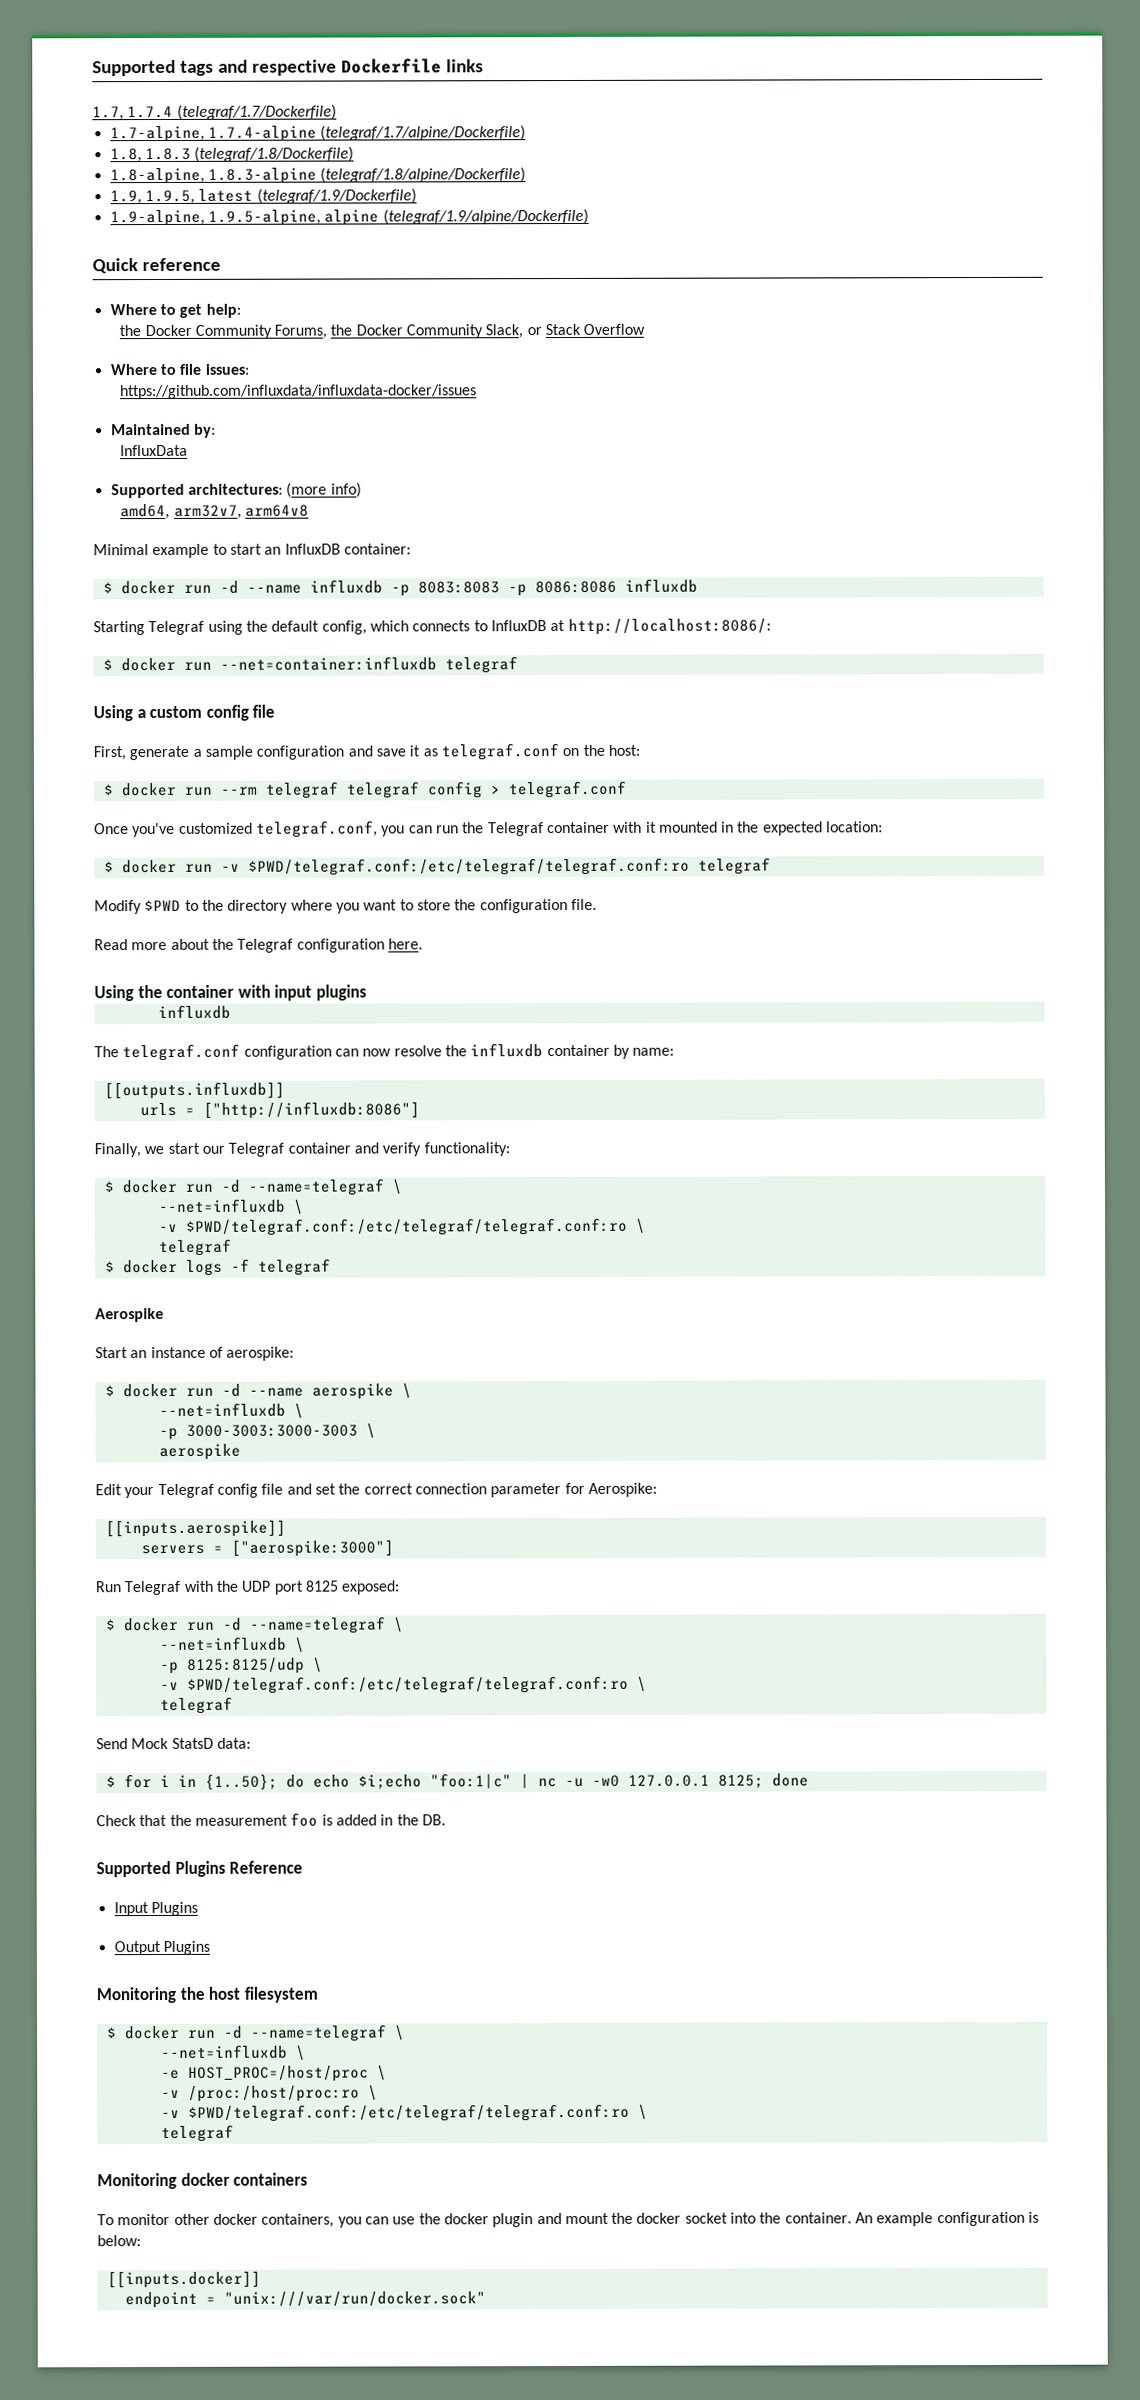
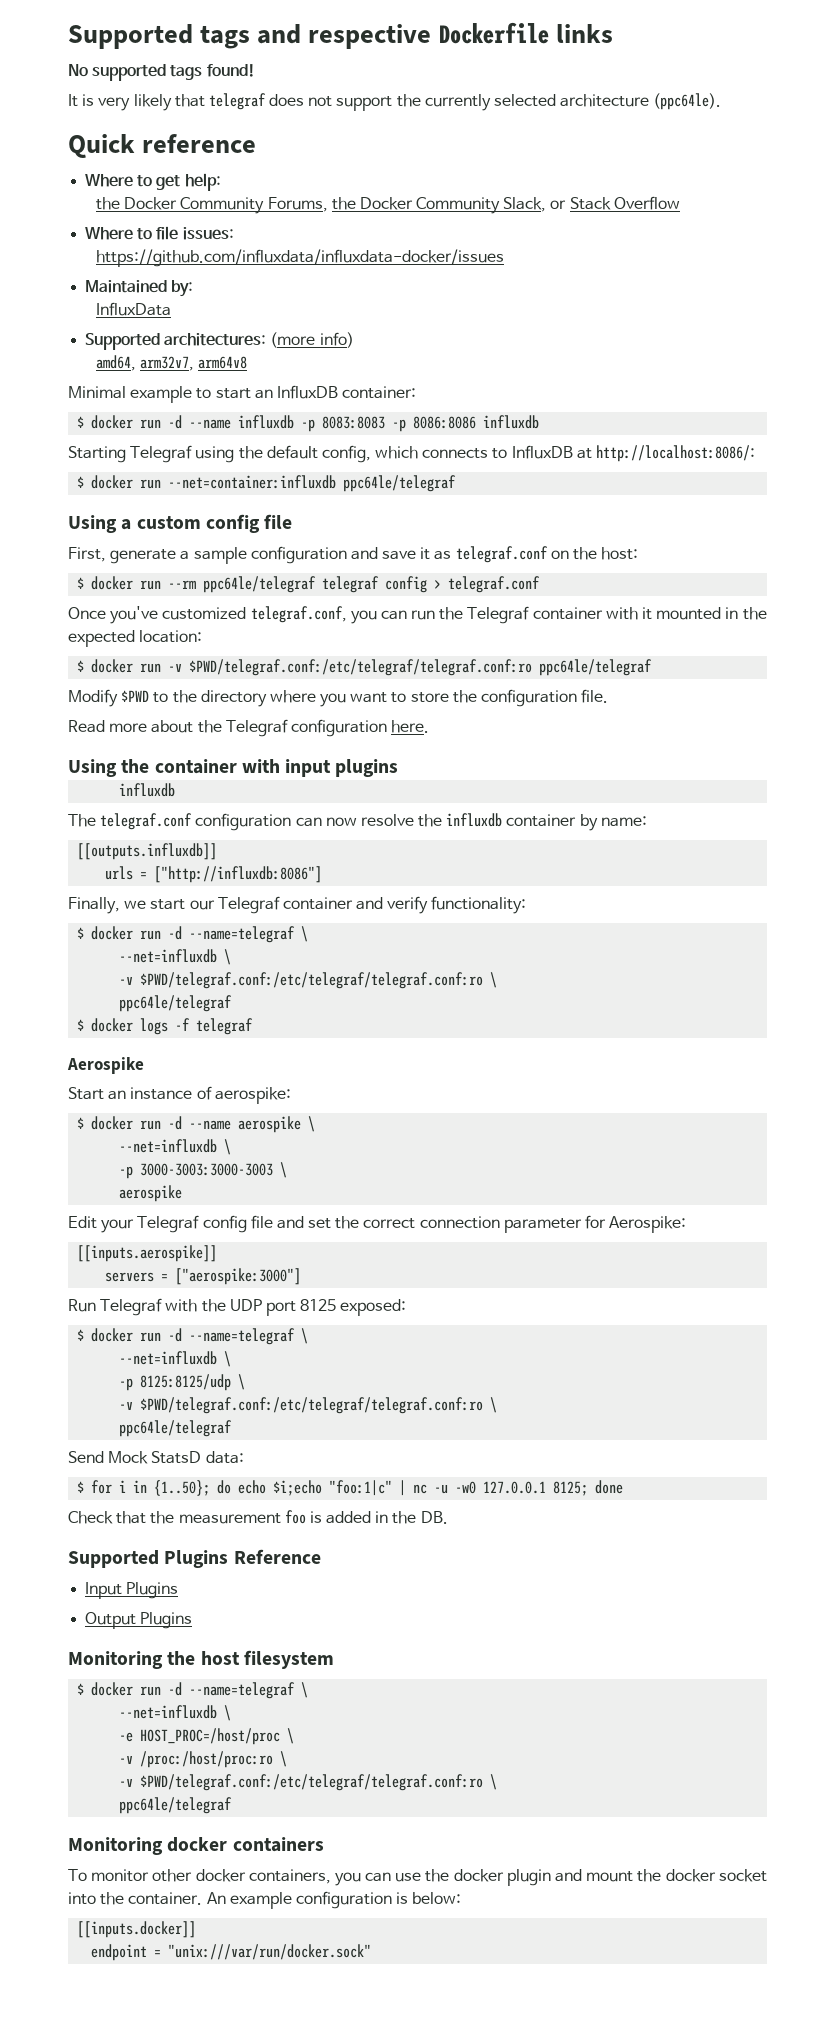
[92,104,337,121] [109,125,527,143] [109,146,355,163] [109,167,527,185] [109,188,417,205] [109,208,589,227] 1.7, 1.7.4 (telegraf/1.7/Dockerfile) // 1.7-alpine, 1.7.4-alpine (telegraf/1.7/alpine/Dockerfile) // 1.8, 1.8.3 (telegraf/1.8/Dockerfile) // 1.8-alpine, 1.8.3-alpine (telegraf/1.8/alpine/Dockerfile) // 1.9, 1.9.5, latest (telegraf/1.9/Dockerfile) // 1.9-alpine, 1.9.5-alpine, alpine (telegraf/1.9/alpine/Dockerfile) -> [68,64,255,81] [68,93,722,111] No supported tags found! // It is very likely that telegraf does not support the currently selected architecture (ppc64le).
[444,656,518,674] telegraf -> [343,475,457,492] ppc64le/telegraf
[264,781,339,799] telegraf -> [203,576,317,593] ppc64le/telegraf
[697,857,771,875] telegraf -> [539,659,653,676] ppc64le/telegraf
[158,1238,232,1257] telegraf -> [119,995,233,1012] ppc64le/telegraf
[159,1696,233,1715] telegraf -> [119,1420,233,1437] ppc64le/telegraf
[160,2124,234,2143] telegraf -> [119,1797,233,1814] ppc64le/telegraf

